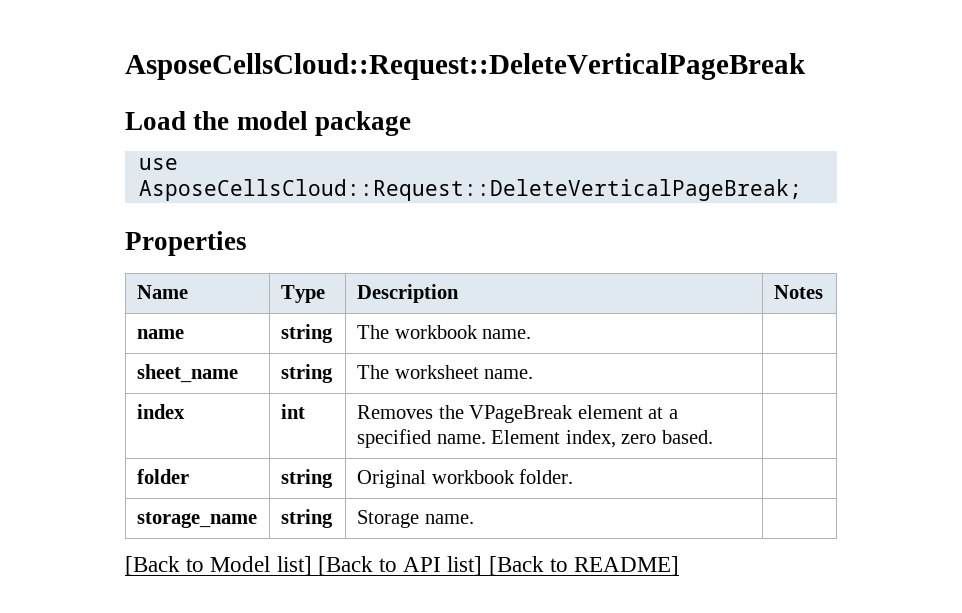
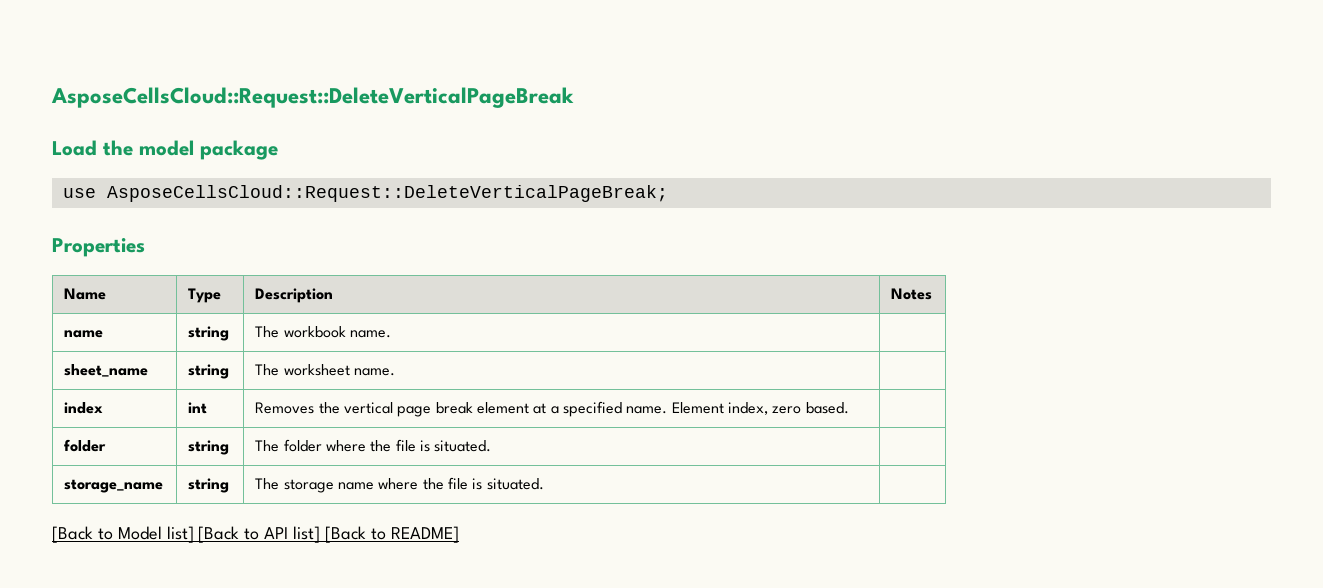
[469,405,574,423] VPageBreak -> [344,402,473,417] vertical page break
[356,469,574,488] [136,512,257,528] [280,509,333,528] [356,510,474,528] Original workbook folder. | // storage_name | string | Storage name. -> [255,439,492,452] [64,479,164,493] [188,478,230,493] [255,477,544,493] The folder where the file is situated. | // storage_name | string | The storage name where the file is situated.

